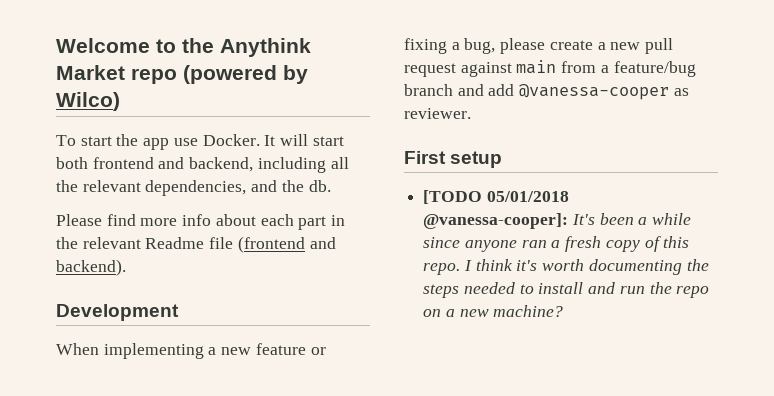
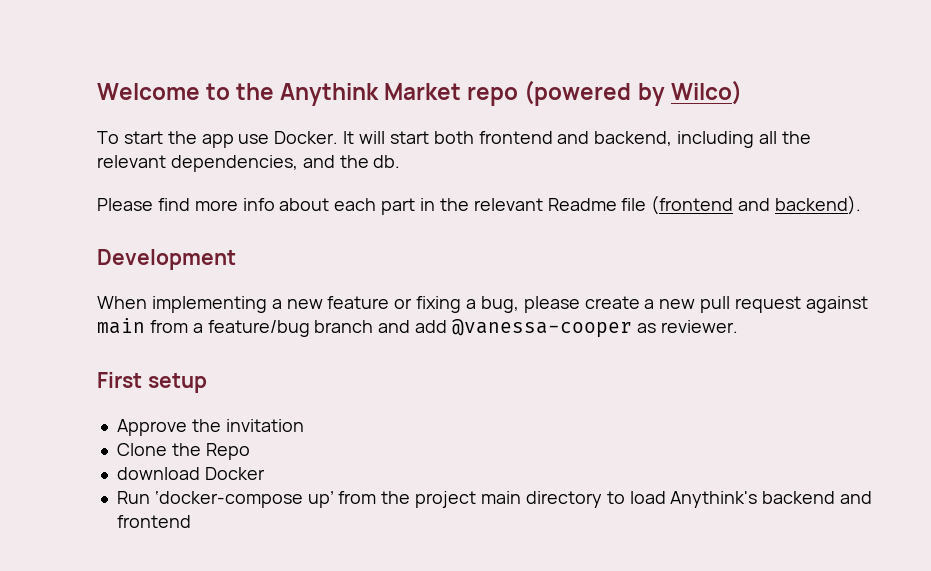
[423,190,569,204] [423,213,692,229] [423,236,690,252] [423,259,709,275] [423,282,710,298] [423,305,564,317] [TODO 05/01/2018 @vanessa-cooper]: It's been a while since anyone ran a fresh copy of this repo. I think it's worth documenting the steps needed to install and run the repo on a new machine? -> [116,419,304,436] [116,443,250,460] [116,467,265,480] [116,491,873,508] [116,515,191,528] Approve the invitation // Clone the Repo // download Docker // Run ‘docker-compose up’ from the project main directory to load Anythink's backend and frontend

